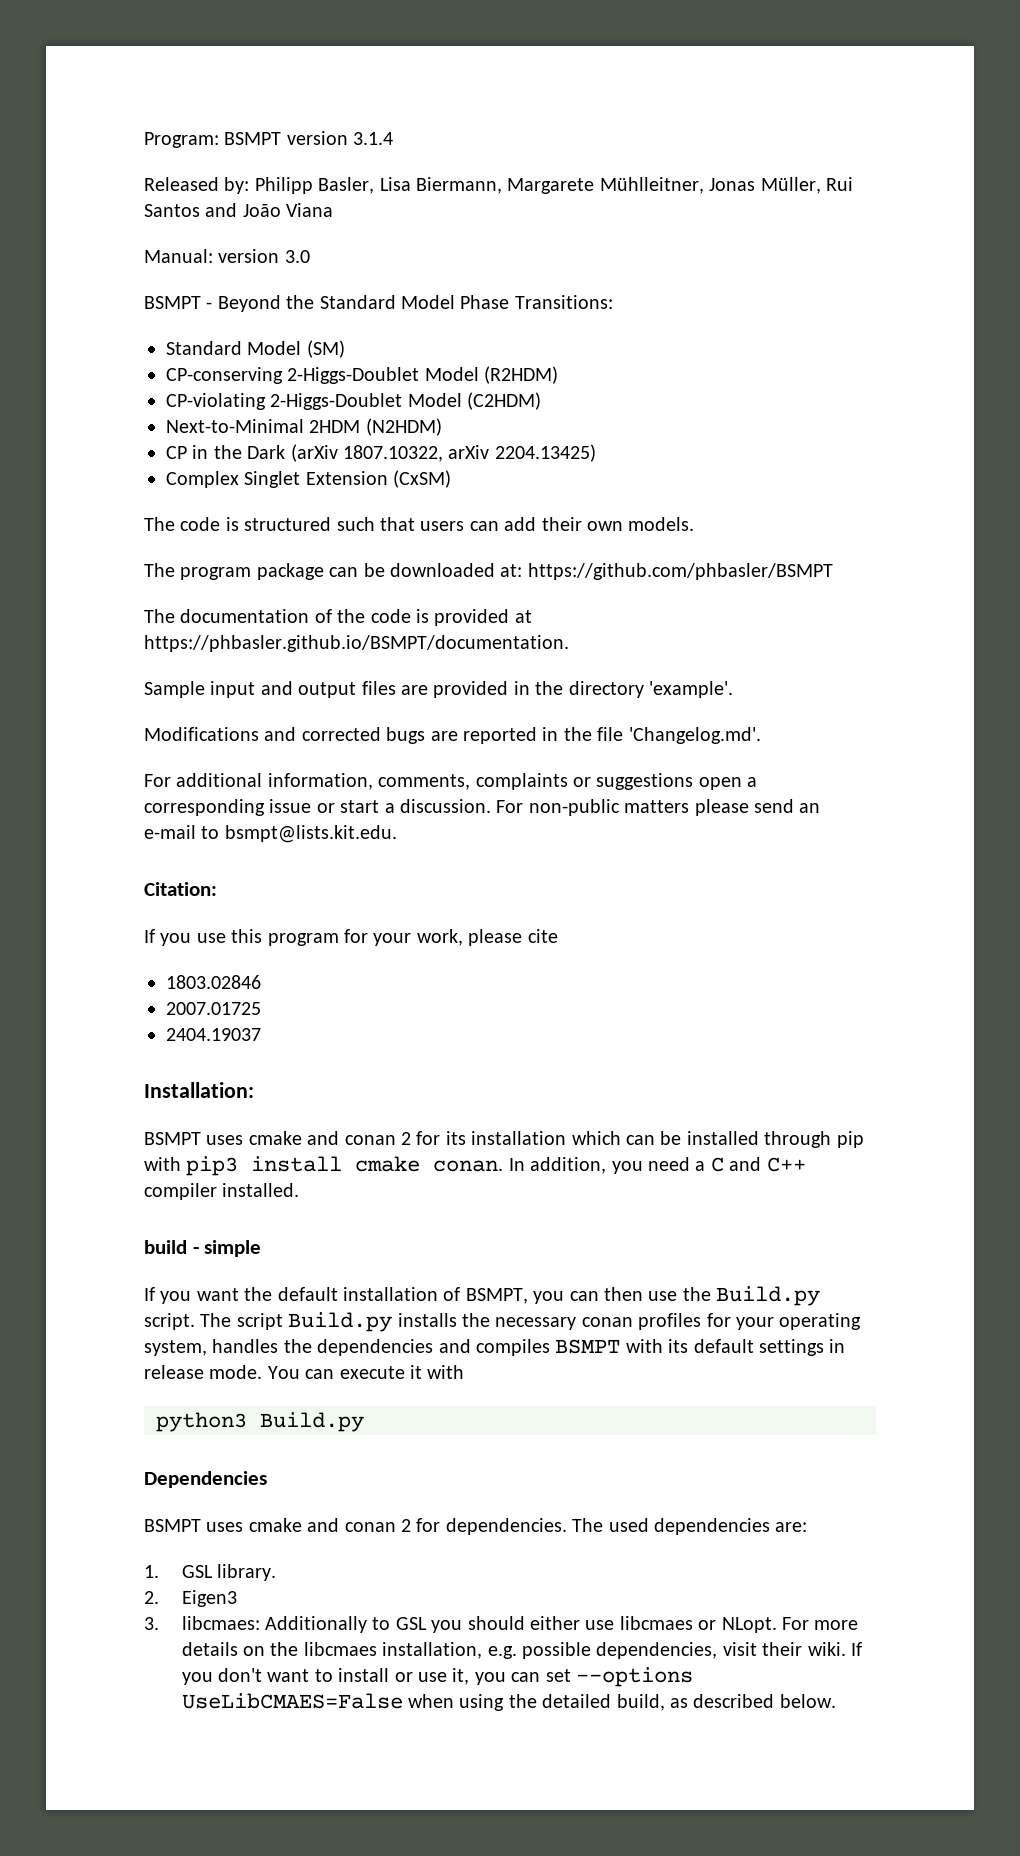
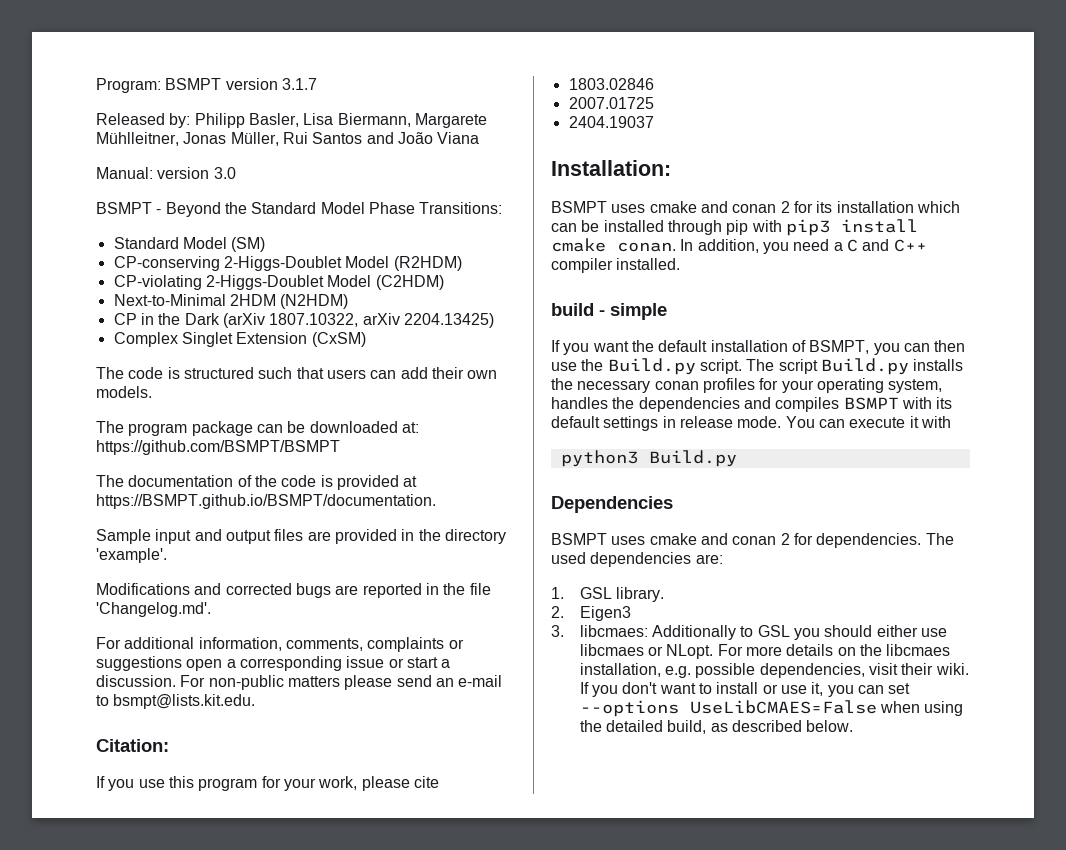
[353,132,394,145] 3.1.4 -> [281,78,317,90] 3.1.7
[527,563,833,580] https://github.com/phbasler/BSMPT -> [96,440,340,455] https://github.com/BSMPT/BSMPT
[144,635,569,652] https://phbasler.github.io/BSMPT/documentation. -> [96,494,436,509] https://BSMPT.github.io/BSMPT/documentation.

